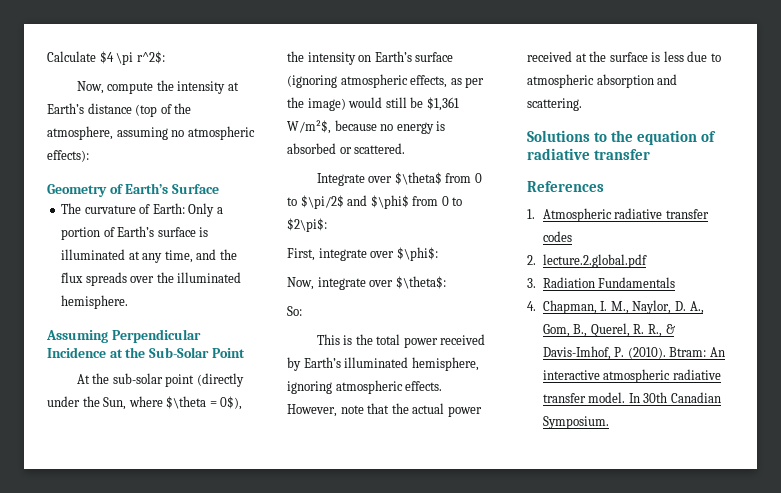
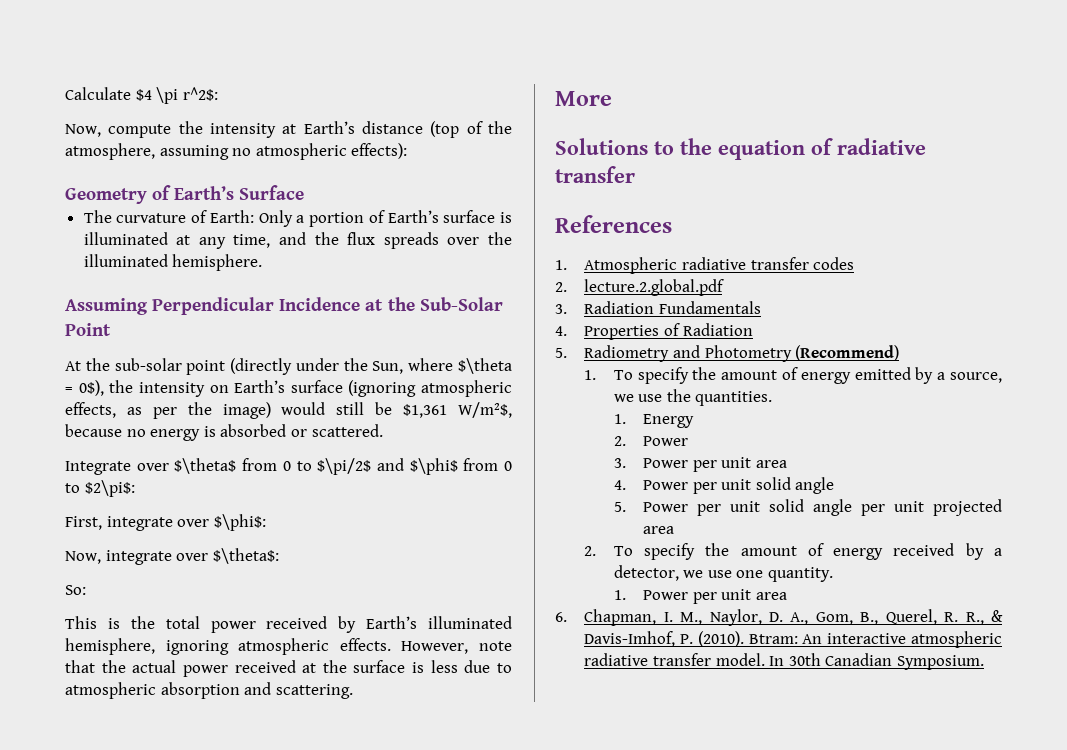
(582, 104) none -> [555,91,612,106] // More
(536, 306) none -> [584,323,753,340] [555,345,900,362] [584,367,1002,384] [613,389,773,406] [613,414,695,428] [613,436,689,446] [613,457,787,472] [613,477,835,494] [613,499,1002,516] [643,526,675,534] [584,543,1002,560] [613,565,834,582] [613,589,787,604] [555,612,567,622] Properties of Radiation // 5. Radiometry and Photometry (Recommend) // 1. To specify the amount of energy emitted by a source, we use the quantities. // 1. Energy // 2. Power // 3. Power per unit area // 4. Power per unit solid angle // 5. Power per unit solid angle per unit projected area // 2. To specify the amount of energy received by a detector, we use one quantity. // 1. Power per unit area // 6.

